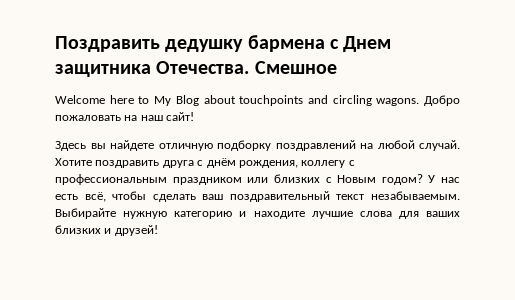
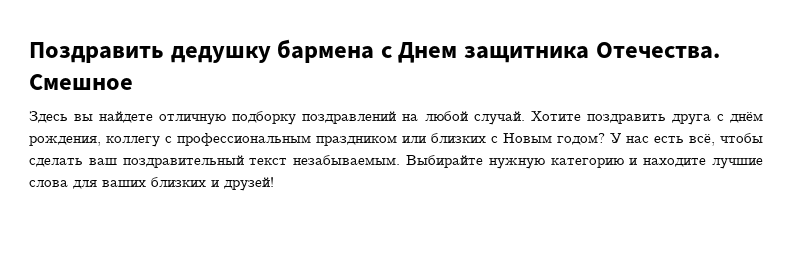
[55,95,460,106] [55,112,195,121] // Welcome here to My Blog about touchpoints and circling wagons. Добро пожаловать на наш сайт! -> (133, 82) none

